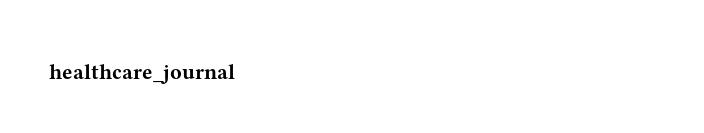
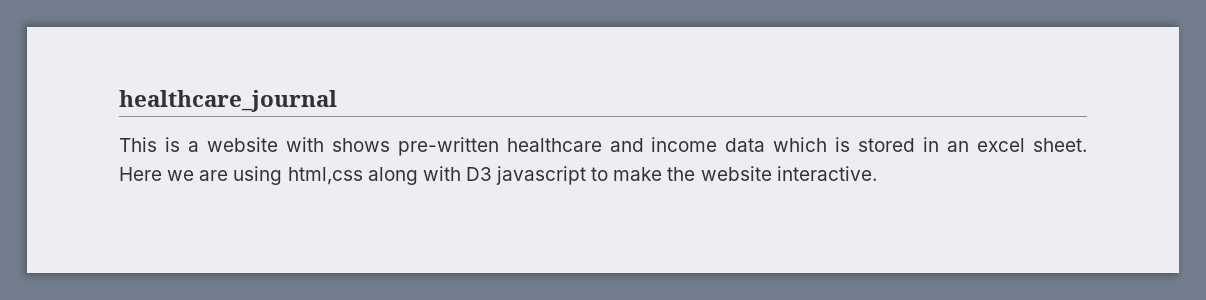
(235, 74) none -> [119,137,1088,156] [119,166,877,185] // This is a website with shows pre-written healthcare and income data which is stored in an excel sheet. Here we are using html,css along with D3 javascript to make the website interactive.

